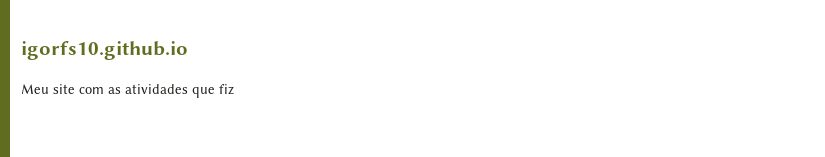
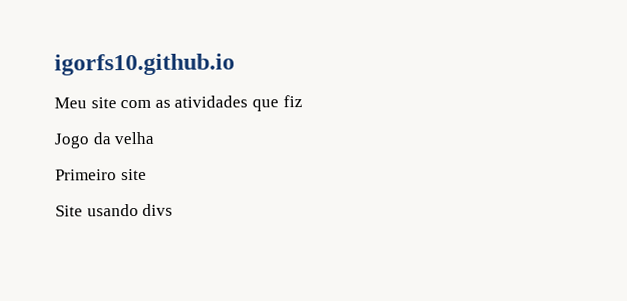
(234, 89) none -> [54,131,155,149] [55,168,147,181] [55,203,174,217] // Jogo da velha // Primeiro site // Site usando divs

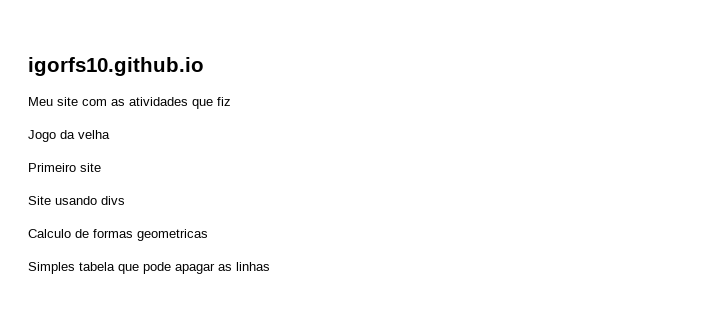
(174, 209) none -> [28,229,208,241] [28,262,270,274] // Calculo de formas geometricas // Simples tabela que pode apagar as linhas

